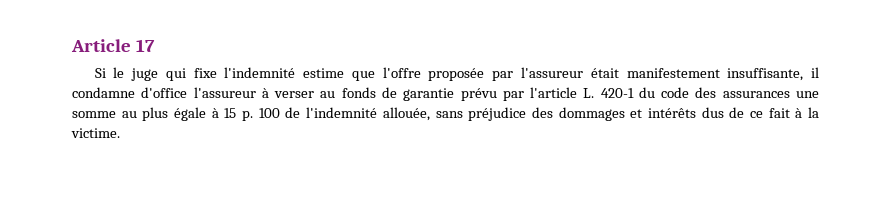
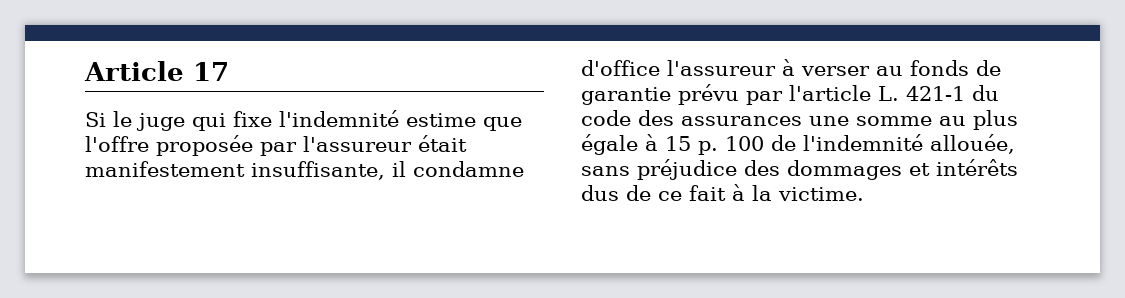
[600,88,634,98] 420-1 -> [906,86,965,101] 421-1

